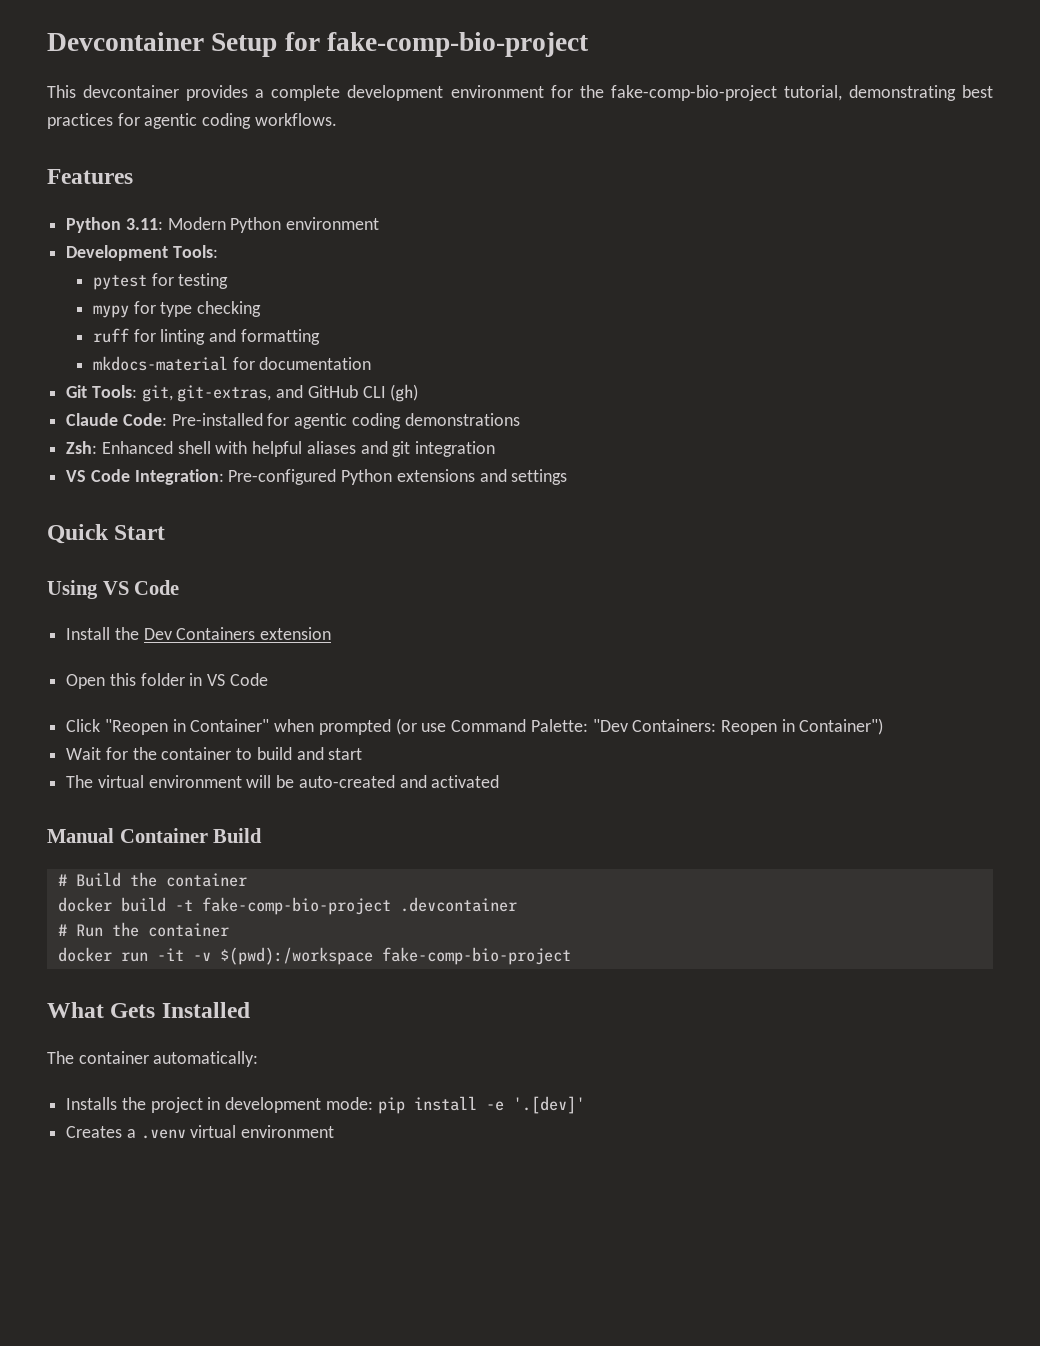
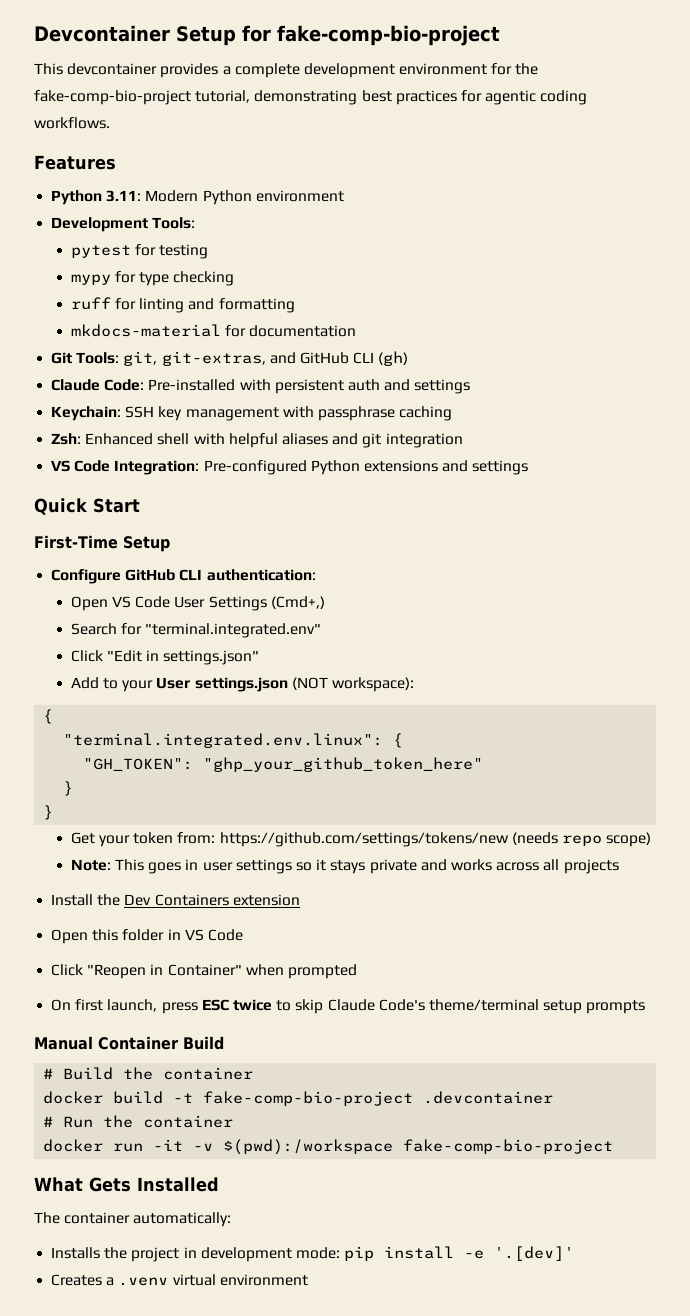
[267,413,520,429] for agentic coding demonstrations -> [239,379,471,394] [51,406,453,421] with persistent auth and settings // Keychain: SSH key management with passphrase caching
[47,580,180,599] Using VS Code -> [34,535,170,552] [51,569,316,584] [70,596,325,611] [70,623,322,638] [70,650,260,665] [70,677,415,692] [43,709,54,724] [63,733,404,748] [83,757,484,772] [63,781,74,796] [43,805,54,820] [70,832,652,847] [70,859,619,874] First-Time Setup // Configure GitHub CLI authentication: // Open VS Code User Settings (Cmd+,) // Search for "terminal.integrated.env" // Click "Edit in settings.json" // Add to your User settings.json (NOT workspace): // { // "terminal.integrated.env.linux": { // "GH_TOKEN": "ghp_your_github_token_here" // } // } // Get your token from: https://github.com/settings/tokens/new (needs repo scope) // Note: This goes in user settings so it stays private and works across all projects
[395,718,884,735] [66,747,363,760] [66,775,500,788] (or use Command Palette: "Dev Containers: Reopen in Container") // Wait for the container to build and start // The virtual environment will be auto-created and activated -> [51,999,646,1014] // On first launch, press ESC twice to skip Claude Code's theme/terminal setup prompts

